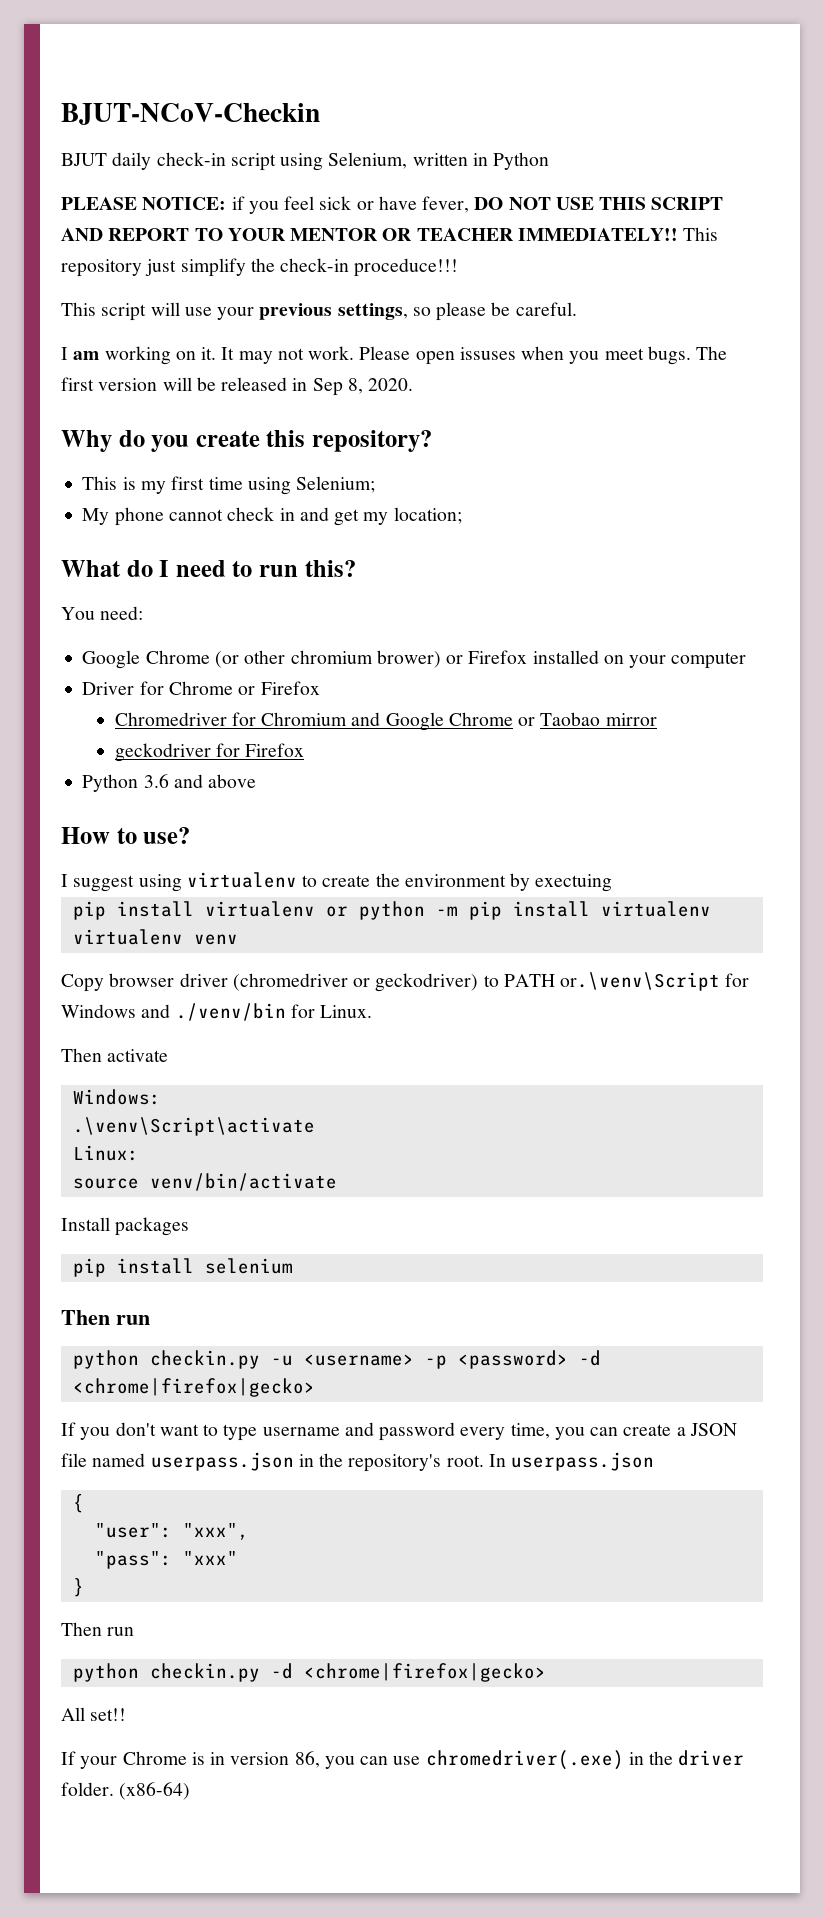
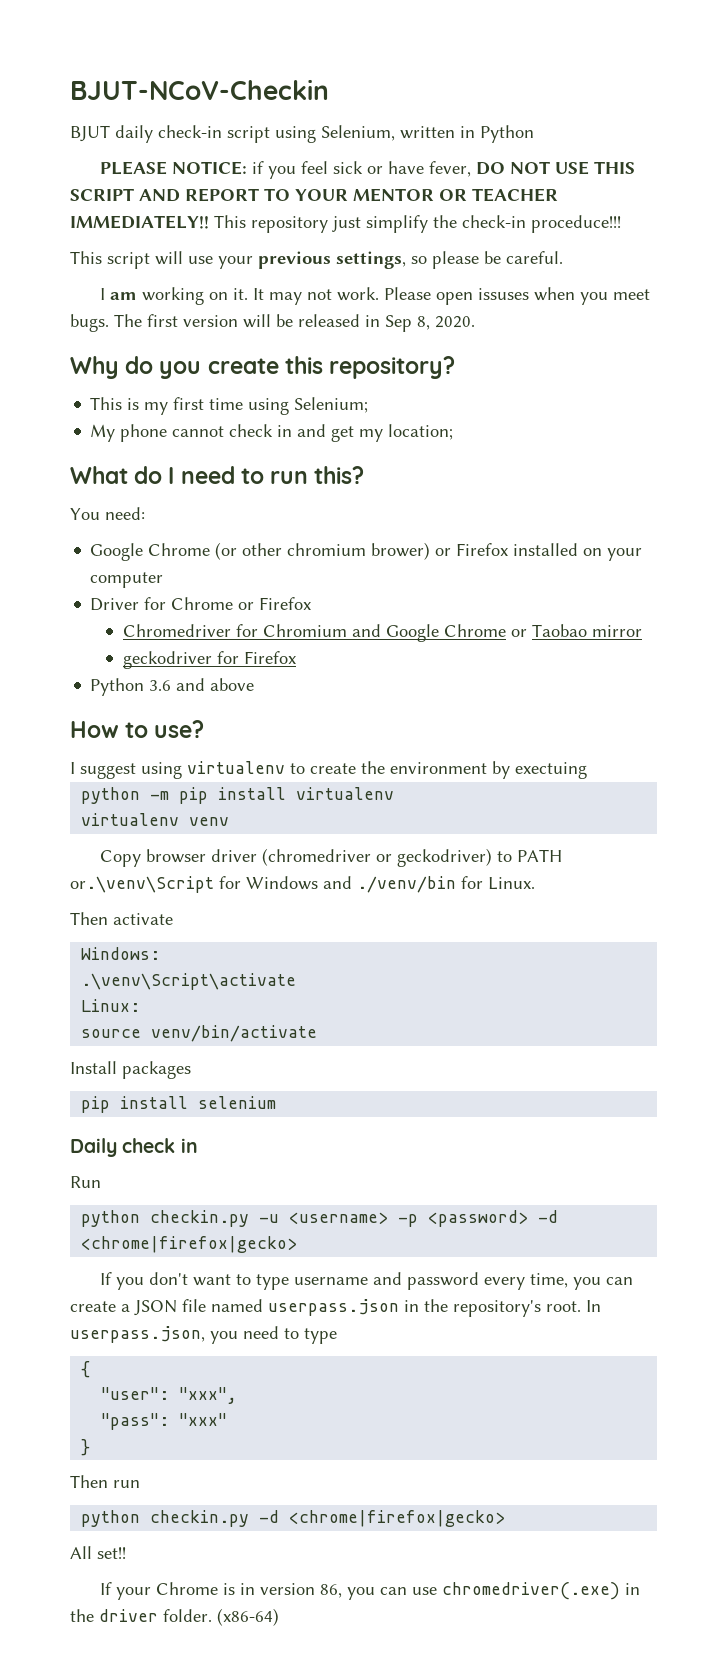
[72,901,348,920] pip install virtualenv or -> (587, 770) none
[61,1310,150,1325] Then run -> [70,1138,198,1157] [70,1176,101,1188] Daily check in // Run
[511,1452,655,1471] userpass.json -> [70,1326,337,1344] userpass.json, you need to type

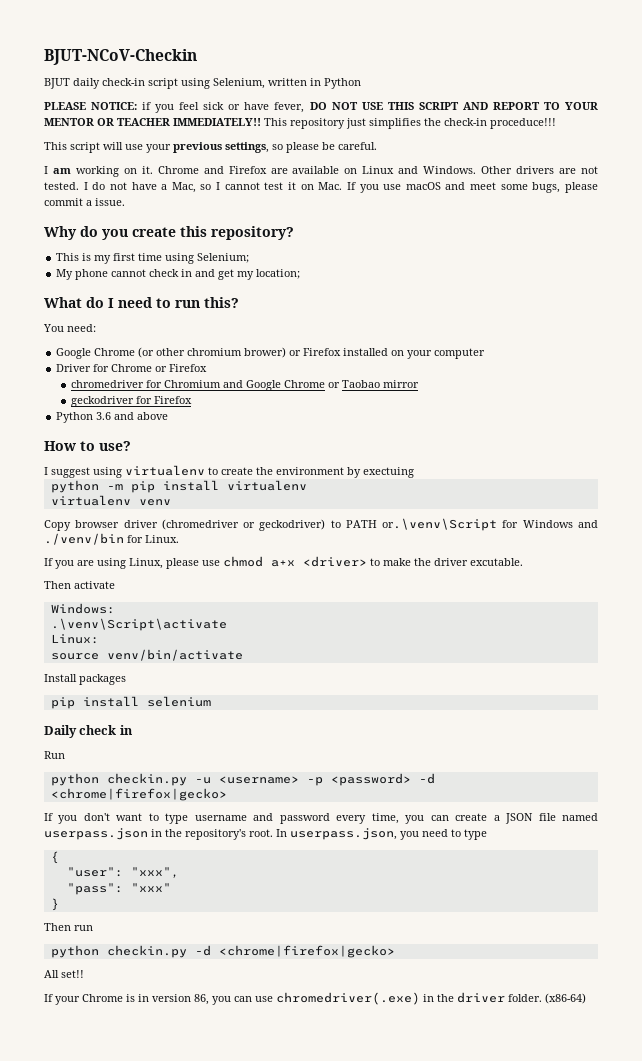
[366,215,428,233] simplify -> [369,118,421,129] simplifies
[252,287,650,305] [70,314,475,332] It may not work. Please open issuses when you meet bugs. The first version will be released in Sep 8, 2020. -> [157,166,598,174] [44,182,598,193] [44,198,125,206] Chrome and Firefox are available on Linux and Windows. Other drivers are not tested. I do not have a Mac, so I cannot test it on Mac. If you use macOS and meet some bugs, please commit a issue.
[123,624,232,637] Chromedriver -> [70,380,144,388] chromedriver
(535, 883) none -> [44,556,523,569] // If you are using Linux, please use chmod a+x <driver> to make the driver excutable.

